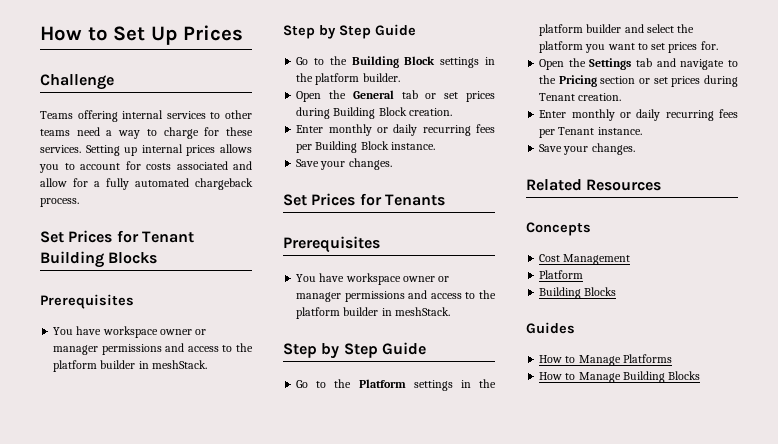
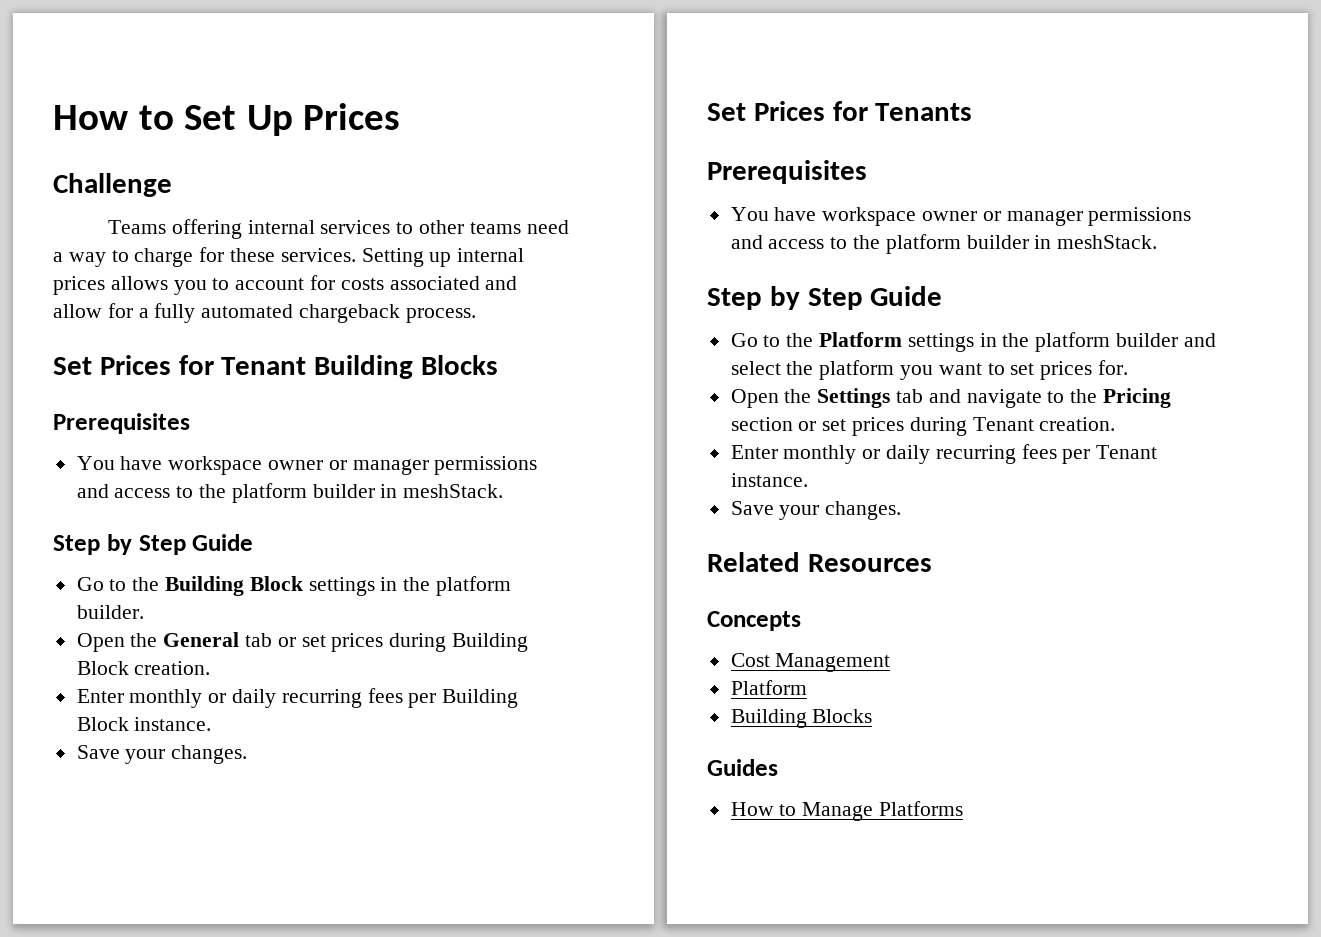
[539,371,701,383] // How to Manage Building Blocks -> (964, 808) none

